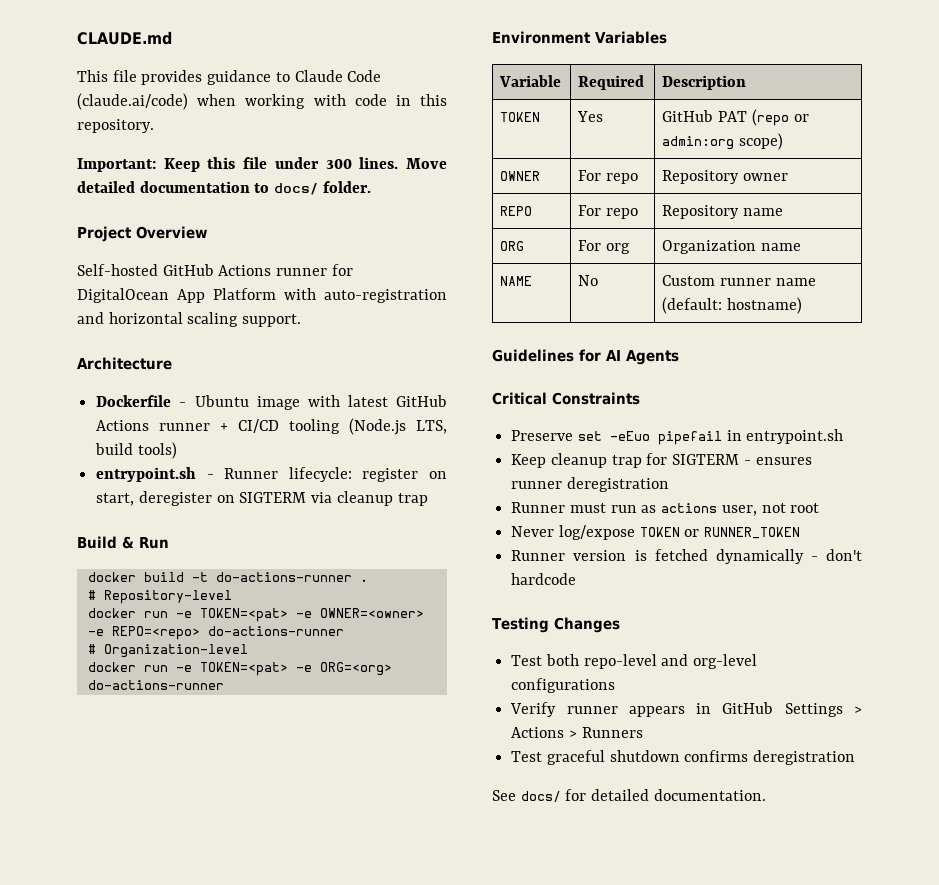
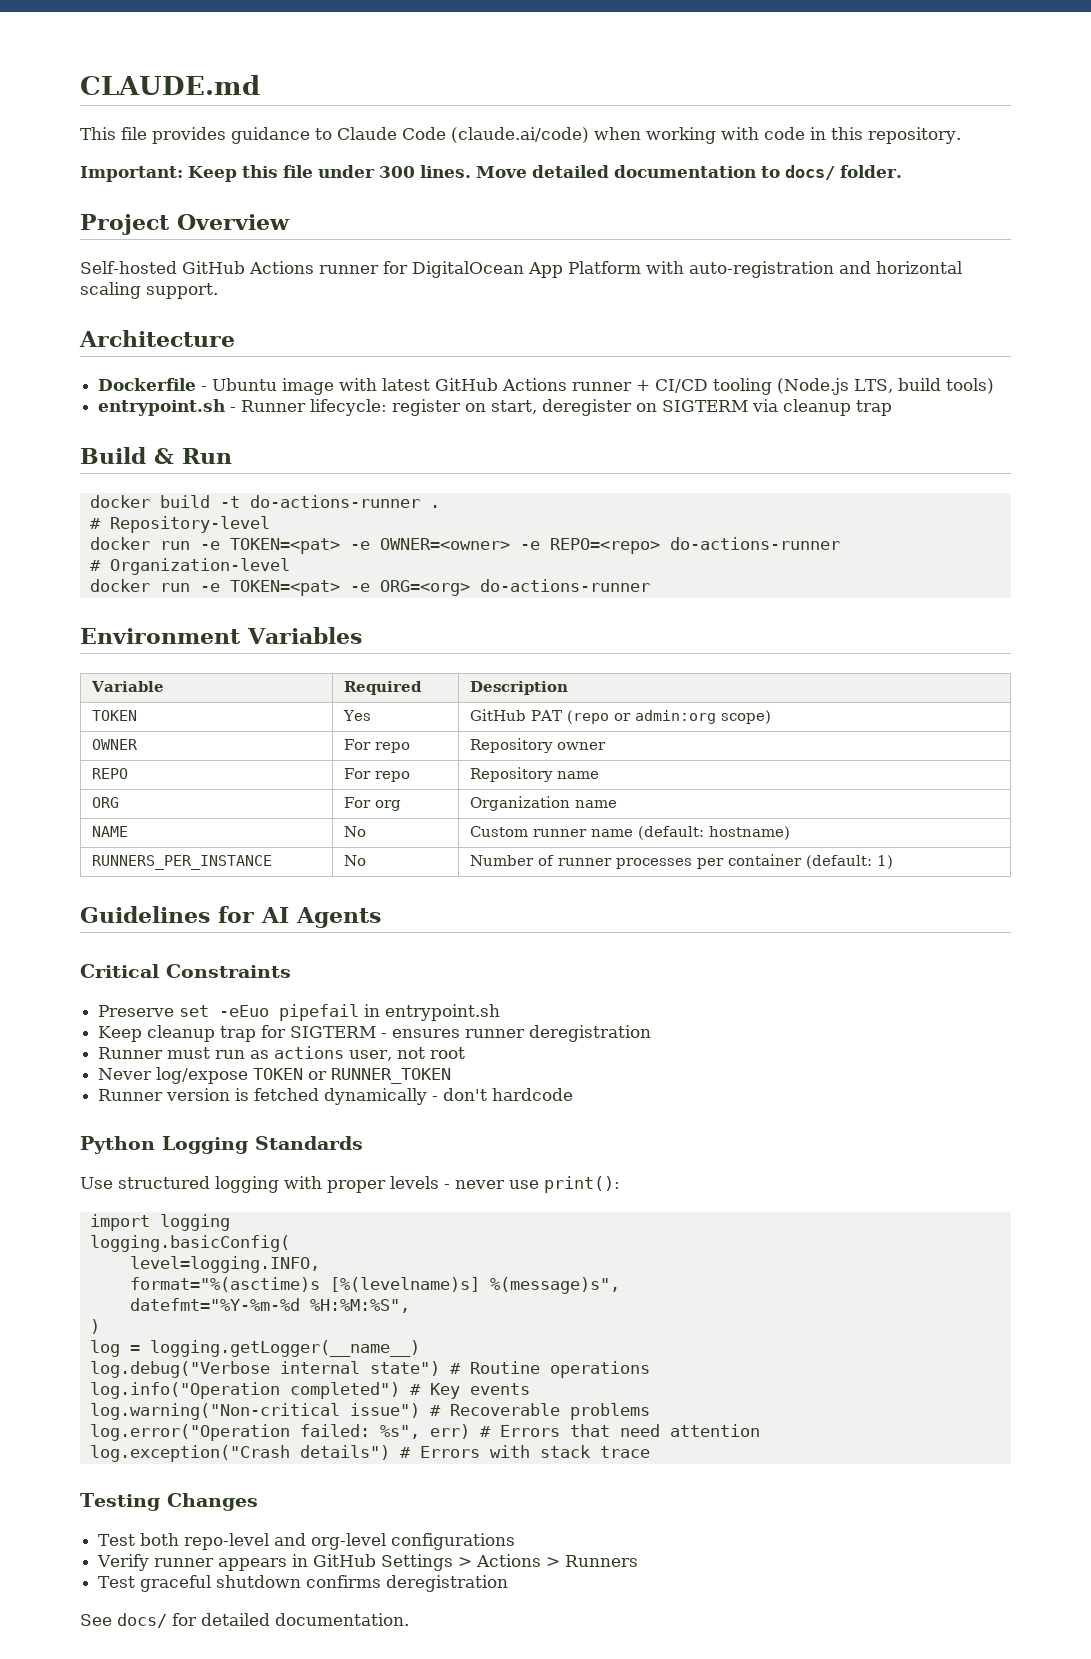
(803, 305) none -> [92,855,273,870] [344,855,367,866] [470,854,894,869] // RUNNERS_PER_INSTANCE | No | Number of runner processes per container (default: 1)
(577, 579) none -> [80,1136,363,1154] [80,1176,620,1193] [89,1214,230,1231] [89,1235,290,1252] [129,1256,320,1273] [129,1277,620,1294] [129,1298,410,1313] [89,1319,100,1334] [89,1340,420,1357] [89,1361,650,1378] [89,1382,530,1399] [89,1403,650,1420] [89,1424,760,1441] [89,1445,650,1462] // Python Logging Standards // Use structured logging with proper levels - never use print(): // import logging // logging.basicConfig( // level=logging.INFO, // format="%(asctime)s [%(levelname)s] %(message)s", // datefmt="%Y-%m-%d %H:%M:%S", // ) // log = logging.getLogger(__name__) // log.debug("Verbose internal state") # Routine operations // log.info("Operation completed") # Key events // log.warning("Non-critical issue") # Recoverable problems // log.error("Operation failed: %s", err) # Errors that need attention // log.exception("Crash details") # Errors with stack trace

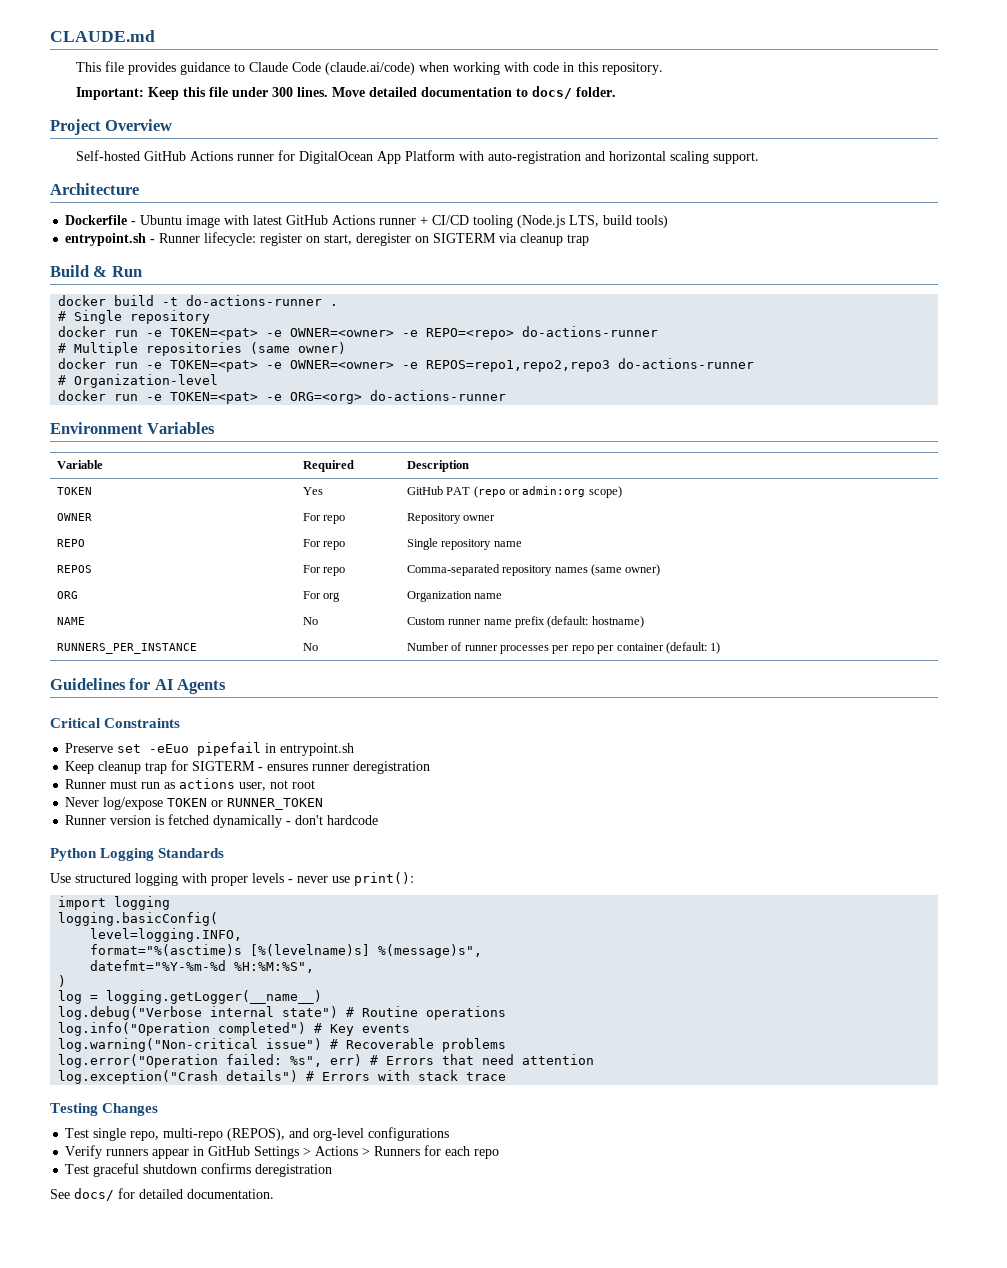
[109,516,270,533] Repository-level -> [74,310,211,324] Single repository
(840, 543) none -> [58,342,347,356] [58,358,755,372] // # Multiple repositories (same owner) // docker run -e TOKEN=<pat> -e OWNER=<owner> -e REPOS=repo1,repo2,repo3 do-actions-runner
[470,767,600,782] Repository name -> [406,538,522,550] [56,565,92,573] [302,565,346,576] [406,564,661,576] Single repository name // REPOS | For repo | Comma-separated repository names (same owner)
(634, 833) none -> [515,616,546,628] prefix
(725, 863) none -> [571,645,615,654] repo per
[140,1533,270,1550] both repo-level -> [93,1128,286,1141] single repo, multi-repo (REPOS),
[154,1558,288,1571] runner appears -> [106,1149,190,1159] runners appear
(639, 1561) none -> [424,1145,500,1159] for each repo

